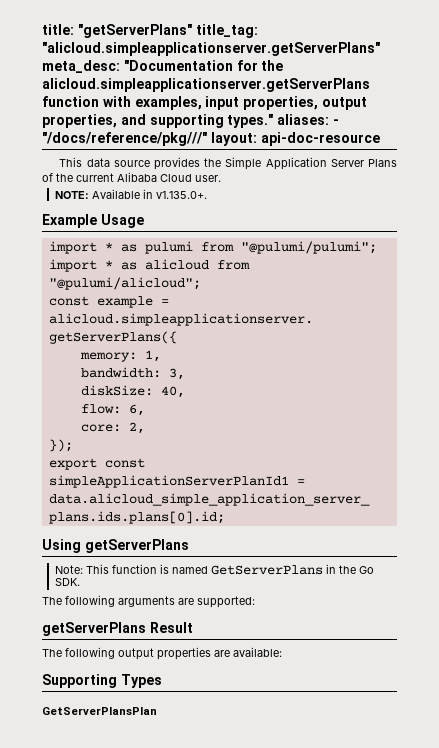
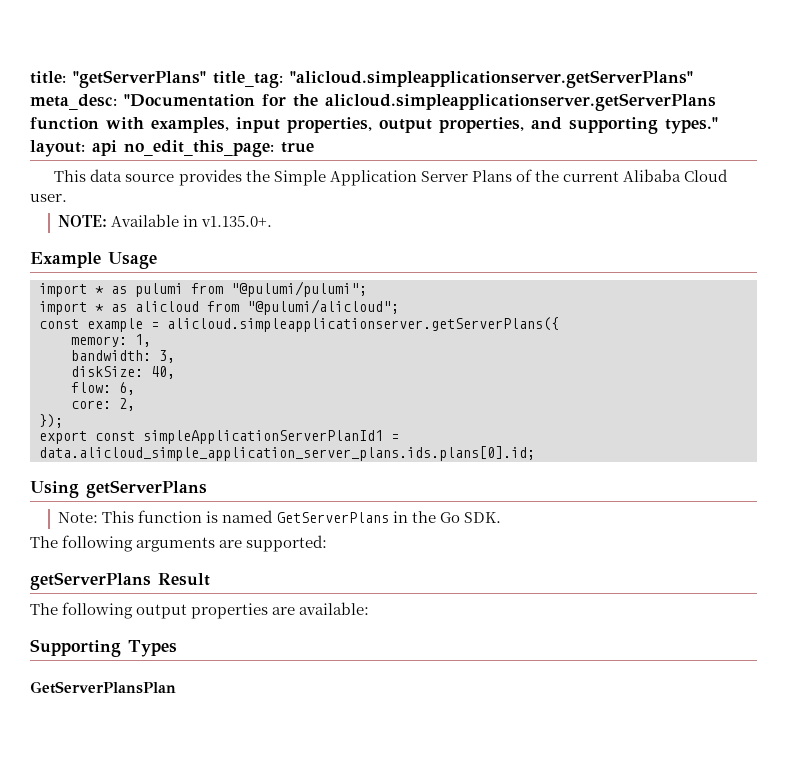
[277,114,339,125] [42,132,380,146] aliases: - "/docs/reference/pkg///" layout: api-doc-resource -> [30,140,314,157] layout: api no_edit_this_page: true

